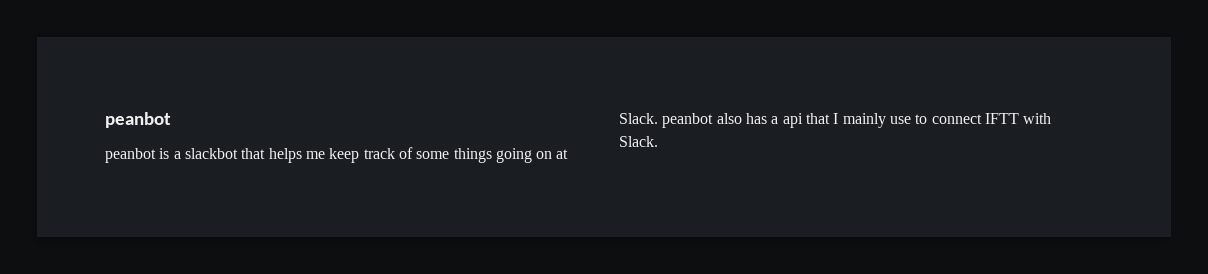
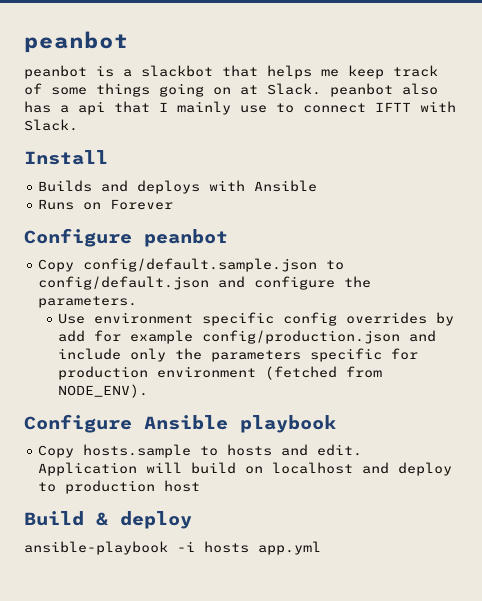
(658, 141) none -> [24,150,108,165] [38,180,318,194] [38,199,174,210] [24,228,228,247] [38,258,345,272] [38,276,372,290] [38,296,138,308] [58,312,455,326] [58,330,437,344] [58,348,419,362] [58,366,383,380] [58,384,149,398] [24,414,336,433] [38,444,363,458] [38,462,453,476] [38,480,201,494] [24,511,192,529] [24,541,321,555] // Install // Builds and deploys with Ansible // Runs on Forever // Configure peanbot // Copy config/default.sample.json to config/default.json and configure the parameters. // Use environment specific config overrides by add for example config/production.json and include only the parameters specific for production environment (fetched from NODE_ENV). // Configure Ansible playbook // Copy hosts.sample to hosts and edit. Application will build on localhost and deploy to production host // Build & deploy // ansible-playbook -i hosts app.yml

